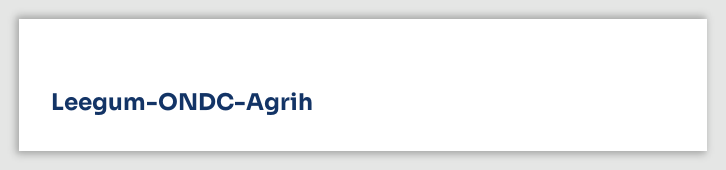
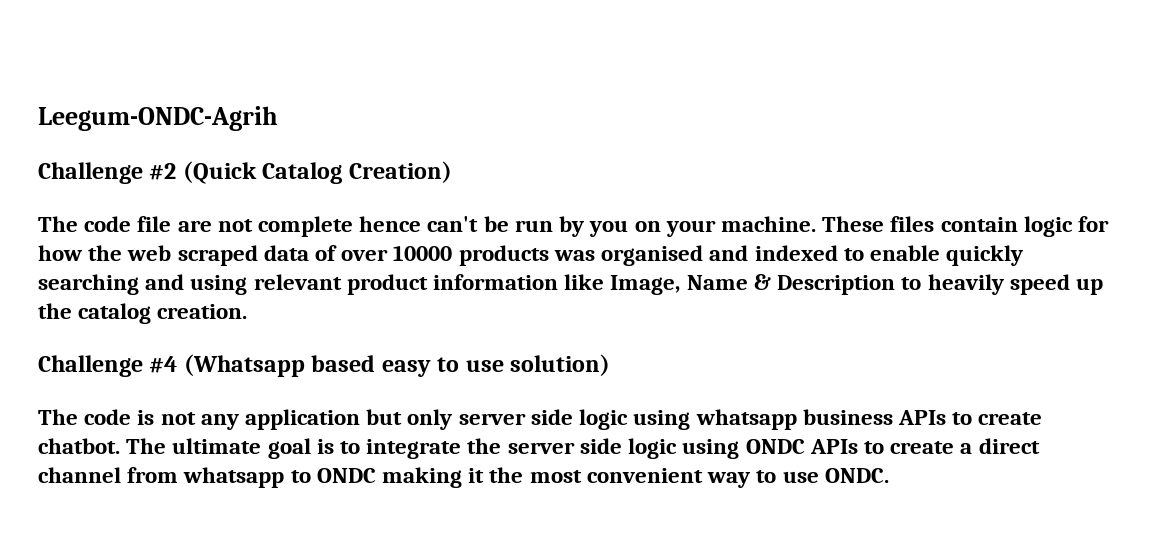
(313, 104) none -> [38,161,452,184] [38,216,1109,237] [38,245,1024,266] [38,274,1103,295] [38,303,248,324] [38,354,611,377] [38,409,1043,430] [38,438,1040,459] [38,467,889,488] // Challenge #2 (Quick Catalog Creation) // The code file are not complete hence can't be run by you on your machine. These files contain logic for how the web scraped data of over 10000 products was organised and indexed to enable quickly searching and using relevant product information like Image, Name & Description to heavily speed up the catalog creation. // Challenge #4 (Whatsapp based easy to use solution) // The code is not any application but only server side logic using whatsapp business APIs to create chatbot. The ultimate goal is to integrate the server side logic using ONDC APIs to create a direct channel from whatsapp to ONDC making it the most convenient way to use ONDC.

